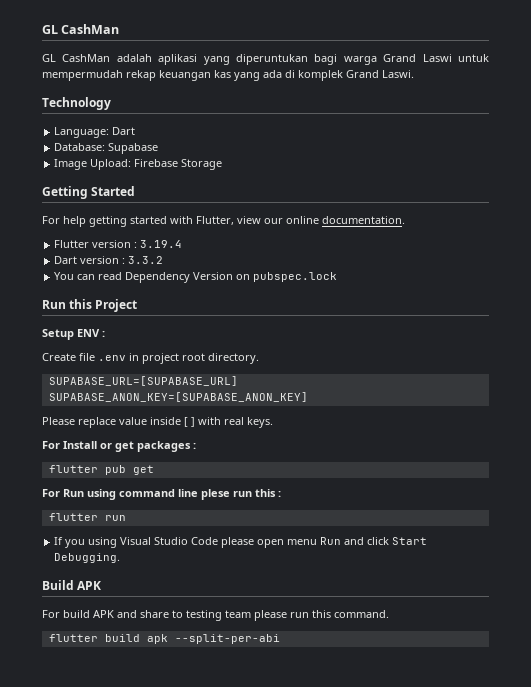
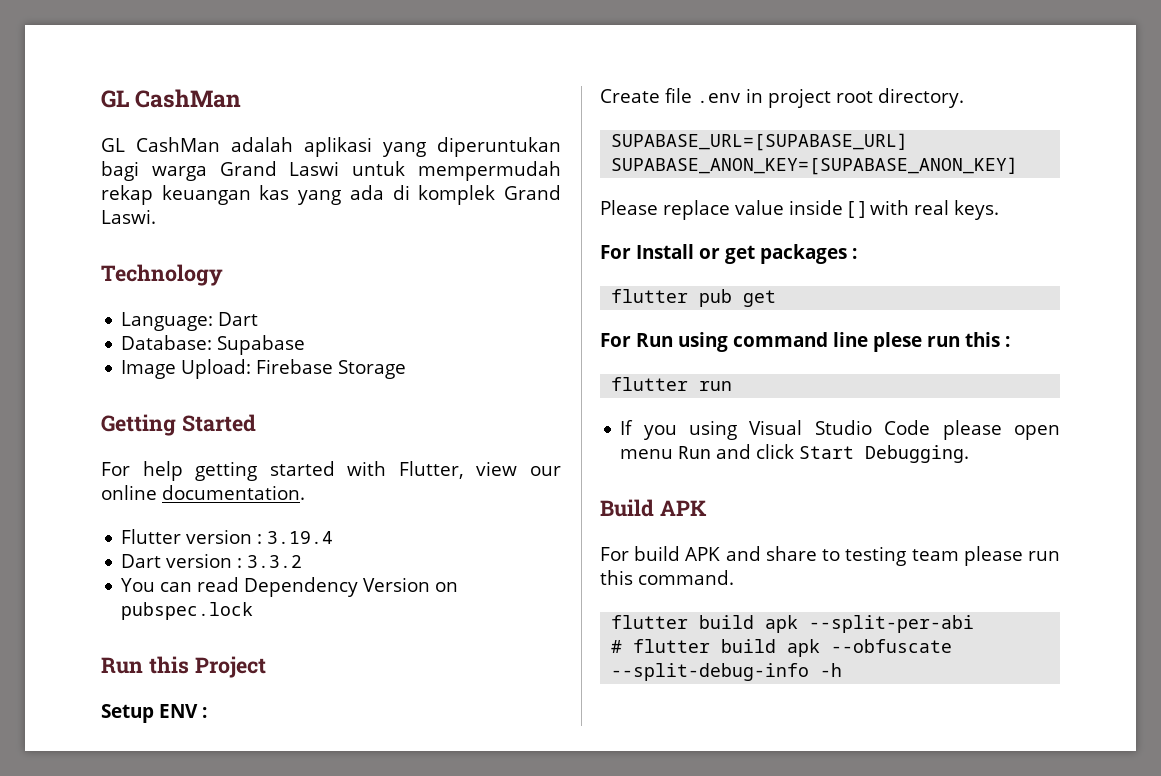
(280, 639) none -> [611,639,953,657] [611,663,843,681] // # flutter build apk --obfuscate --split-debug-info -h

